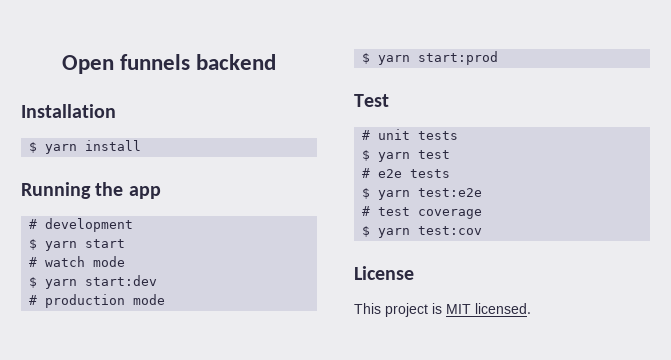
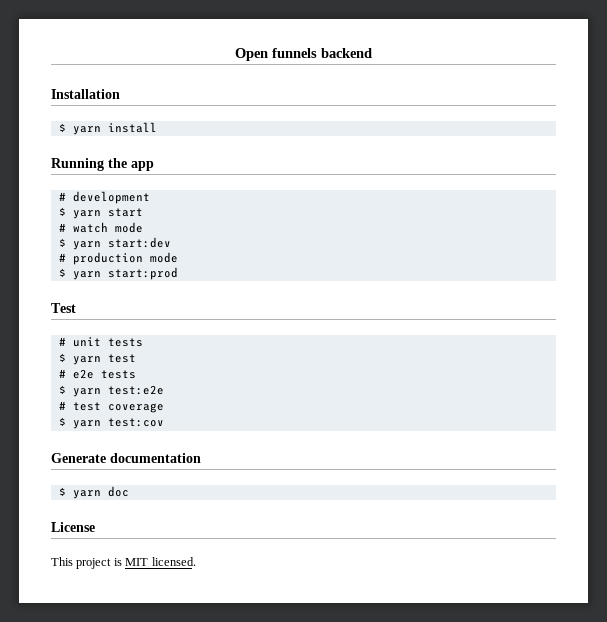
(483, 230) none -> [51,453,201,463] [58,486,129,499] // Generate documentation // $ yarn doc

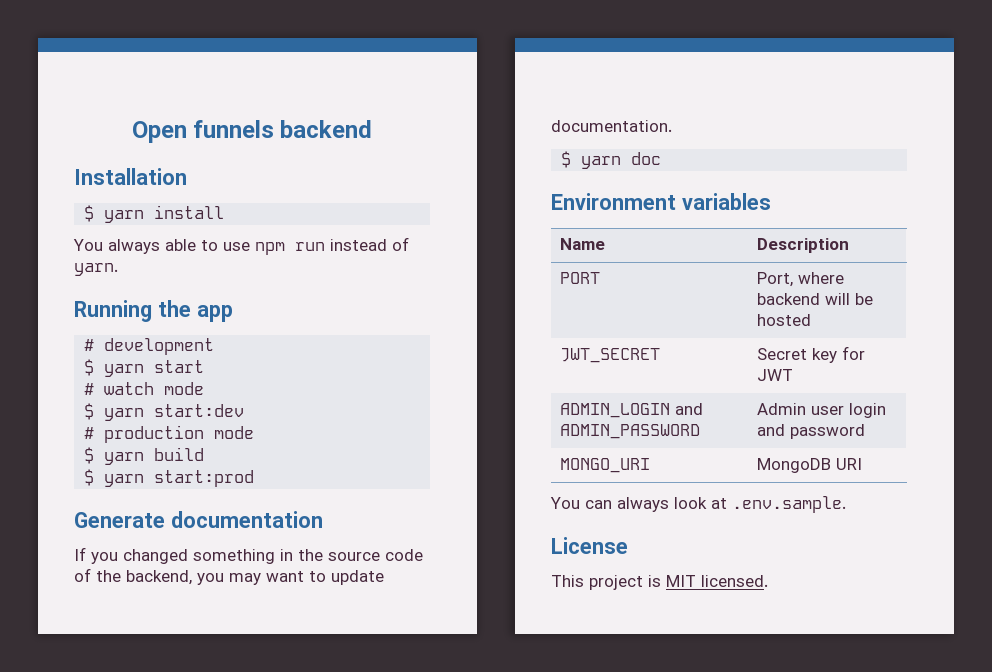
(157, 127) none -> [73,237,409,255] [74,263,118,276] // You always able to use npm run instead of yarn.
[107,267,178,280] [51,303,76,313] [58,337,143,347] [58,353,136,365] [58,369,136,379] [58,385,164,397] [58,401,164,413] [58,417,164,429] [51,453,201,463] [58,486,129,499] start:prod // Test // # unit tests // $ yarn test // # e2e tests // $ yarn test:e2e // # test coverage // $ yarn test:cov // Generate documentation // $ yarn doc -> [154,447,205,461] [84,469,255,487] [74,511,323,528] [74,547,423,564] [74,568,384,585] [551,120,672,132] [561,151,662,169] [551,193,771,210] [559,238,605,250] [756,238,849,253] [559,272,600,284] [756,272,844,287] [756,293,873,305] [756,314,811,326] [559,348,660,363] [756,346,865,363] [756,369,793,381] [559,403,703,418] [559,424,700,439] [756,403,886,418] [756,424,865,439] [559,458,650,473] [756,458,862,473] [550,496,846,513] build // $ yarn start:prod // Generate documentation // If you changed something in the source code of the backend, you may want to update documentation. // $ yarn doc // Environment variables // Name | Description // PORT | Port, where backend will be hosted // JWT_SECRET | Secret key for JWT // ADMIN_LOGIN and ADMIN_PASSWORD | Admin user login and password // MONGO_URI | MongoDB URI // You can always look at .env.sample.

